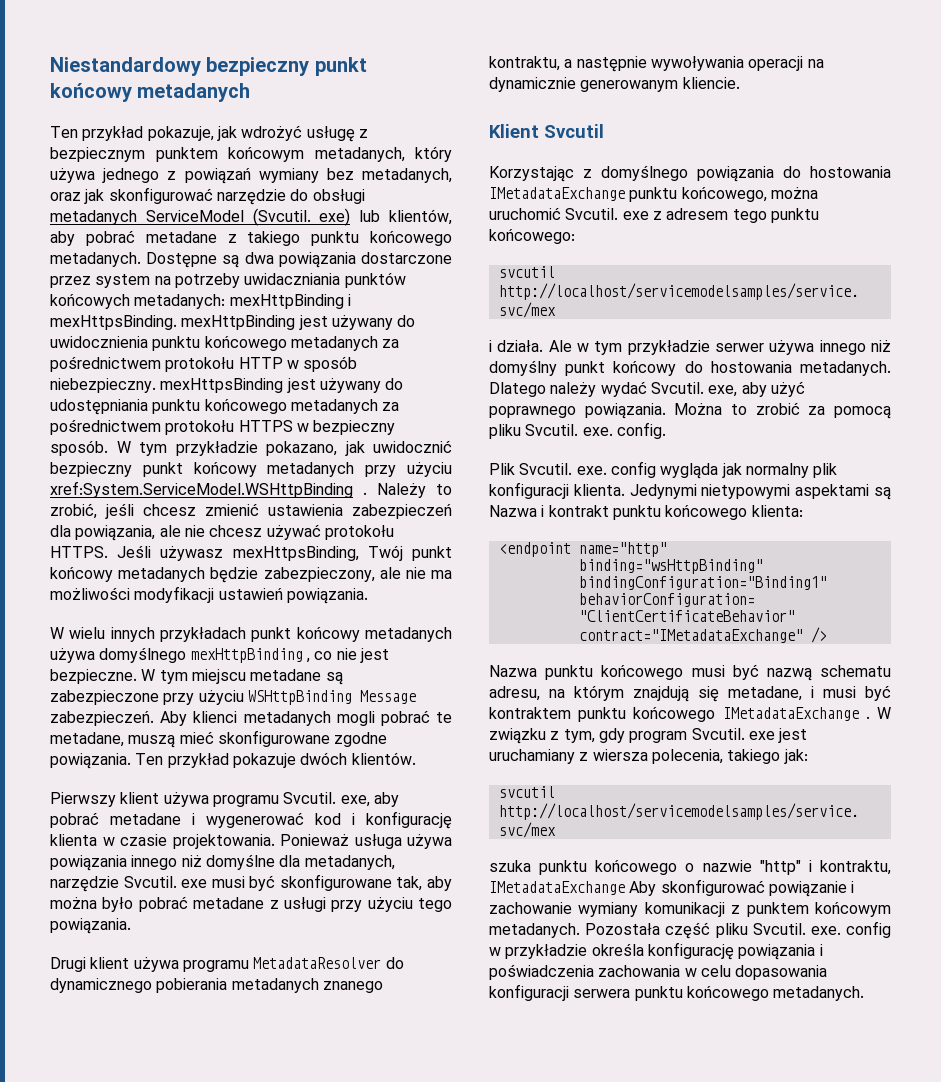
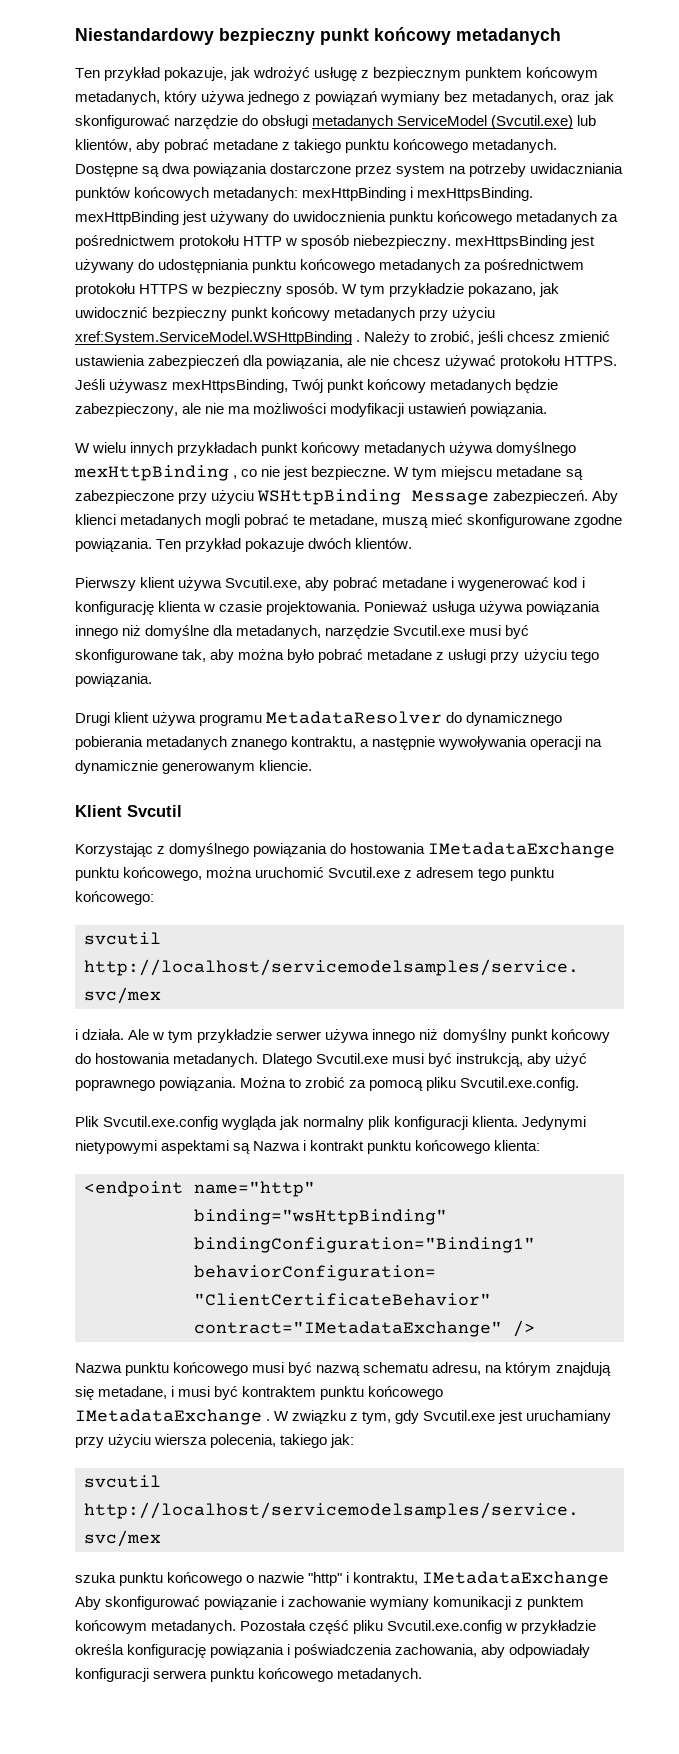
[252,208,351,226] (Svcutil. exe) -> [491,115,574,129] (Svcutil.exe)
[212,792,370,807] programu Svcutil. exe, -> [225,577,302,590] Svcutil.exe,
[123,876,208,888] Svcutil. exe -> [393,625,466,636] Svcutil.exe
[565,208,649,220] Svcutil. exe -> [328,867,401,878] Svcutil.exe
[550,381,738,397] należy wydać Svcutil. exe, -> [316,1053,524,1067] Svcutil.exe musi być instrukcją,
[525,422,666,439] [489,461,656,478] Svcutil. exe. config. // Plik Svcutil. exe. config -> [460,1077,580,1091] [75,1116,219,1130] Svcutil.exe.config. // Plik Svcutil.exe.config
[629,728,808,743] [489,749,589,764] program Svcutil. exe jest uruchamiany z -> [423,1410,612,1424] [75,1434,152,1448] Svcutil.exe jest uruchamiany przy użyciu
[752,921,891,938] Svcutil. exe. config -> [387,1620,503,1634] Svcutil.exe.config
[598,965,828,980] zachowania w celu dopasowania -> [395,1644,591,1658] zachowania, aby odpowiadały

